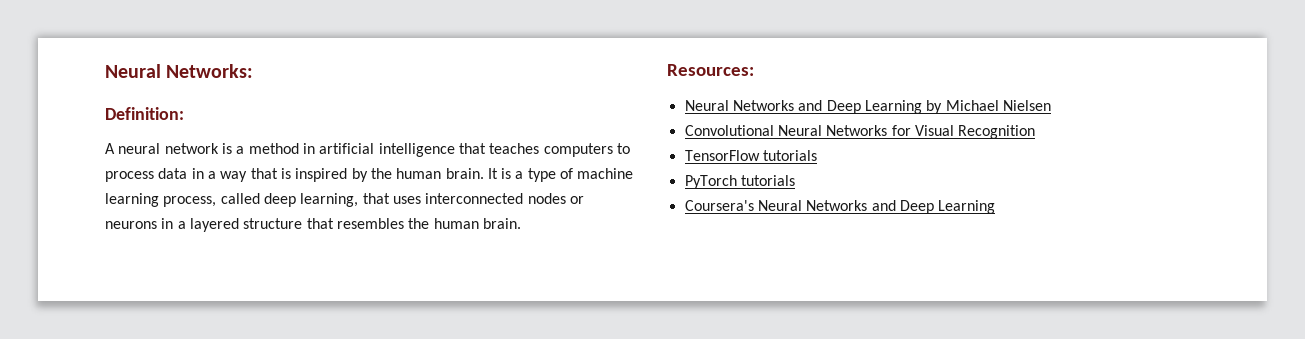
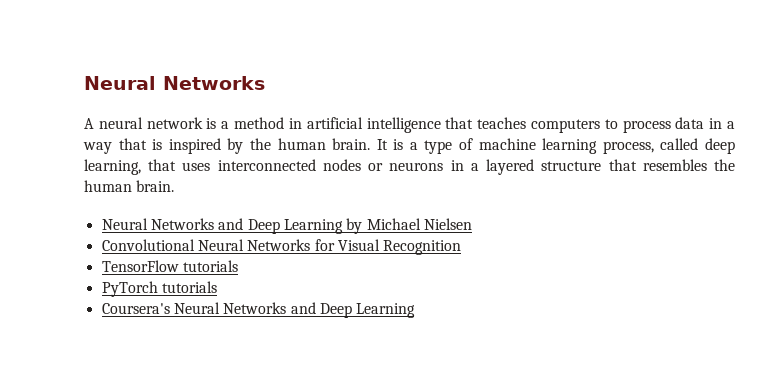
[105,64,254,78] [105,107,184,120] Neural Networks: // Definition: -> [84,76,265,90] Neural Networks
[667,64,754,76] // Resources: -> (175, 186) none

